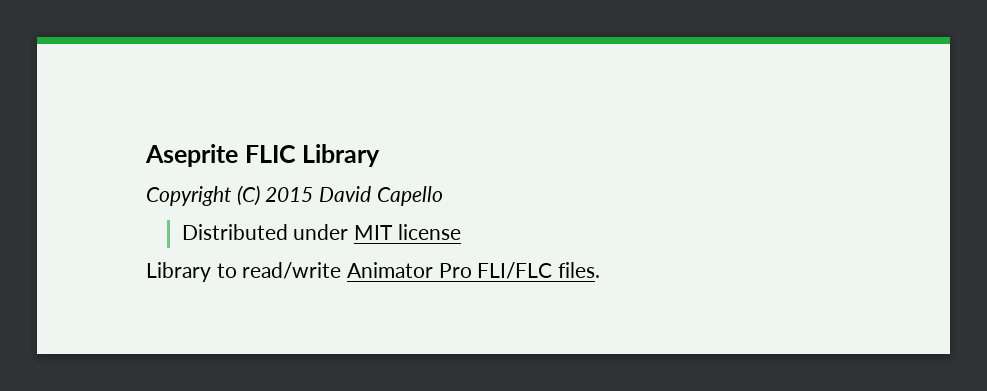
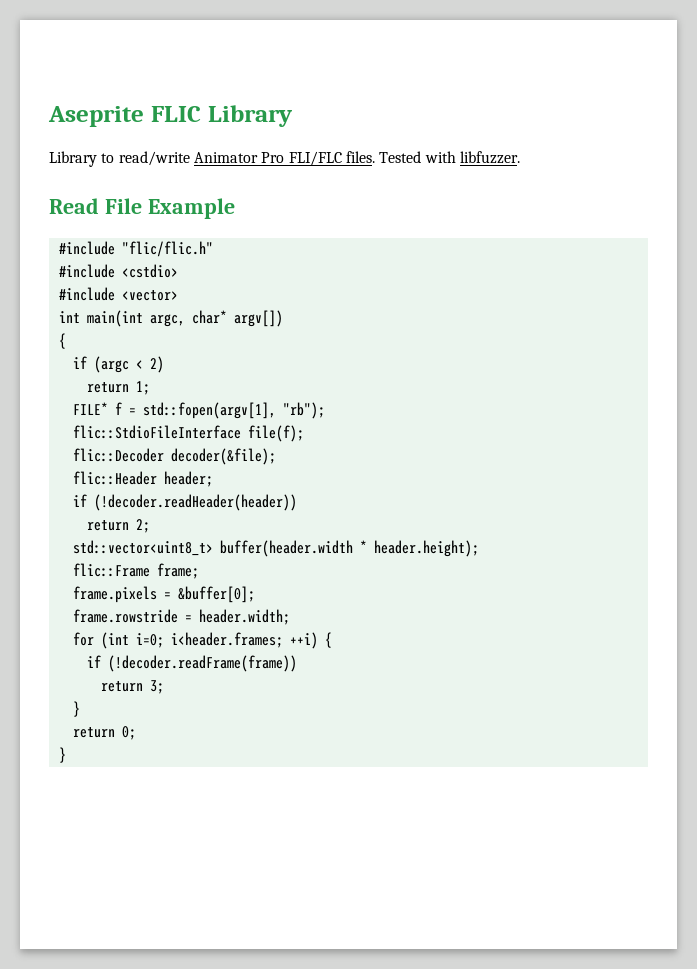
[146,185,443,206] [181,224,461,240] // Copyright (C) 2015 David Capello // Distributed under MIT license -> (293, 116) none
(601, 270) none -> [379,151,520,164] [49,198,235,219] [58,241,213,257] [58,264,178,278] [58,287,178,301] [58,310,283,327] [58,333,66,349] [72,356,164,373] [86,381,150,395] [72,402,325,419] [72,425,304,442] [72,448,276,465] [72,471,213,487] [72,494,297,511] [86,519,150,533] [72,540,479,557] [72,563,199,579] [72,586,255,603] [72,609,290,625] [72,632,332,649] [86,655,297,672] [100,680,164,694] [72,701,80,717] [72,726,136,740] [58,747,66,763] Tested with libfuzzer. // Read File Example // #include "flic/flic.h" // #include <cstdio> // #include <vector> // int main(int argc, char* argv[]) // { // if (argc < 2) // return 1; // FILE* f = std::fopen(argv[1], "rb"); // flic::StdioFileInterface file(f); // flic::Decoder decoder(&file); // flic::Header header; // if (!decoder.readHeader(header)) // return 2; // std::vector<uint8_t> buffer(header.width * header.height); // flic::Frame frame; // frame.pixels = &buffer[0]; // frame.rowstride = header.width; // for (int i=0; i<header.frames; ++i) { // if (!decoder.readFrame(frame)) // return 3; // } // return 0; // }

